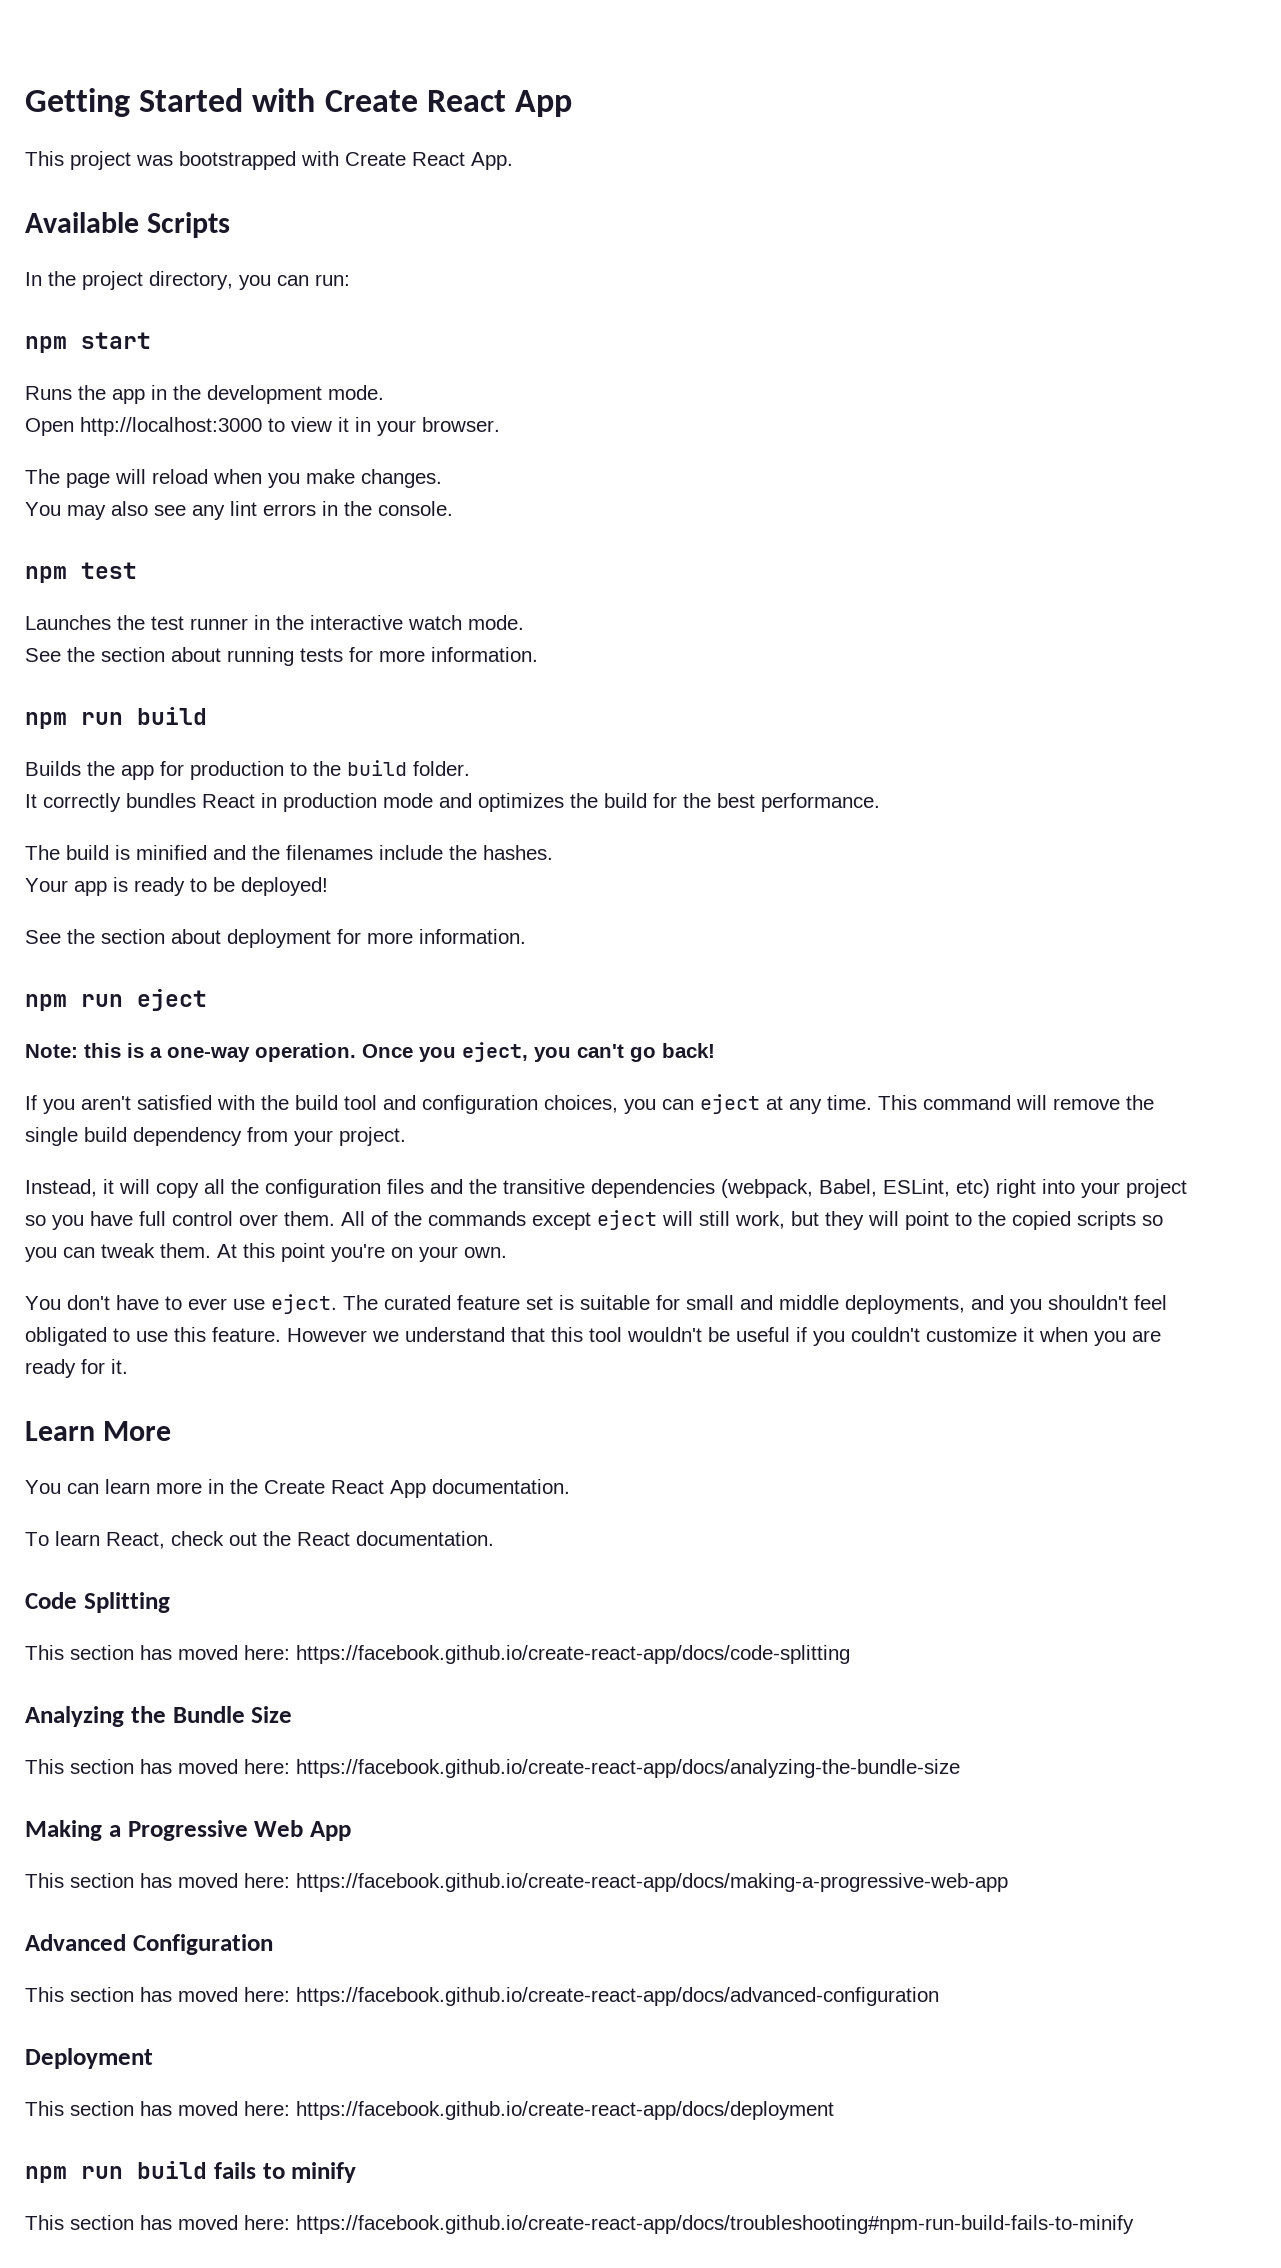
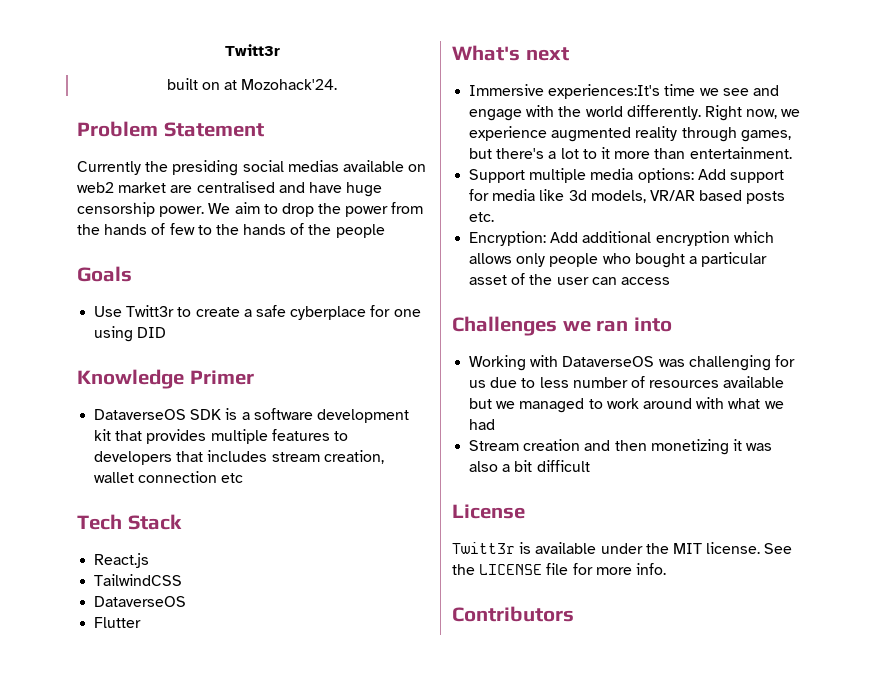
[25,88,572,117] [25,151,513,170] [25,212,230,238] [25,271,350,290] [25,332,151,353] [25,385,384,404] [25,417,500,436] [25,469,442,488] [25,501,453,520] [25,562,137,583] [25,615,524,630] [25,647,538,666] [25,707,207,729] [25,760,470,780] [25,793,880,812] [25,845,553,860] [25,877,328,896] [25,929,526,948] [25,989,207,1011] [25,1042,715,1062] [25,1094,1154,1114] [25,1127,406,1146] [25,1179,1187,1198] [25,1210,1163,1230] [25,1243,507,1262] [25,1294,1167,1314] [25,1327,1161,1346] [25,1359,128,1378] [25,1421,171,1441] [25,1479,570,1498] [25,1531,494,1549] [25,1592,170,1613] [25,1645,850,1664] [25,1706,293,1727] [25,1759,960,1778] [25,1820,351,1841] [25,1873,1008,1892] [25,1934,273,1955] [25,1987,939,2006] [25,2048,153,2069] [25,2101,834,2120] [25,2161,357,2183] [25,2215,1134,2234] Getting Started with Create React App // This project was bootstrapped with Create React App. // Available Scripts // In the project directory, you can run: // npm start // Runs the app in the development mode. // Open http://localhost:3000 to view it in your browser. // The page will reload when you make changes. // You may also see any lint errors in the console. // npm test // Launches the test runner in the interactive watch mode. // See the section about running tests for more information. // npm run build // Builds the app for production to the build folder. // It correctly bundles React in production mode and optimizes the build for the best performance. // The build is minified and the filenames include the hashes. // Your app is ready to be deployed! // See the section about deployment for more information. // npm run eject // Note: this is a one-way operation. Once you eject, you can't go back! // If you aren't satisfied with the build tool and configuration choices, you can eject at any time. This command will remove the single build dependency from your project. // Instead, it will copy all the configuration files and the transitive dependencies (webpack, Babel, ESLint, etc) right into your project so you have full control over them. All of the commands except eject will still work, but they will point to the copied scripts so you can tweak them. At this point you're on your own. // You don't have to ever use eject. The curated feature set is suitable for small and middle deployments, and you shouldn't feel obligated to use this feature. However we understand that this tool wouldn't be useful if you couldn't customize it when you are ready for it. // Learn More // You can learn more in the Create React App documentation. // To learn React, check out the React documentation. // Code Splitting // This section has moved here: https://facebook.github.io/create-react-app/docs/code-splitting // Analyzing the Bundle Size // This section has moved here: https://facebook.github.io/create-react-app/docs/analyzing-the-bundle-size // Making a Progressive Web App // This section has moved here: https://facebook.github.io/create-react-app/docs/making-a-progressive-web-app // Advanced Configuration // This section has moved here: https://facebook.github.io/create-react-app/docs/advanced-configuration // Deployment // This section has moved here: https://facebook.github.io/create-react-app/docs/deployment // npm run build fails to minify // This section has moved here: https://facebook.github.io/create-react-app/docs/troubleshooting#npm-run-build-fails-to-minify -> [224,44,280,56] [166,78,338,90] [77,121,264,137] [77,160,427,176] [77,181,383,197] [77,202,424,217] [77,223,385,238] [77,266,132,282] [94,305,421,320] [94,326,167,342] [77,369,254,389] [94,408,409,423] [94,429,348,444] [94,450,384,465] [94,471,244,483] [77,514,182,530] [94,553,150,568] [94,574,183,586] [94,596,187,607] [94,617,142,628] [452,45,569,61] [469,84,779,99] [469,105,801,121] [469,126,791,142] [469,147,792,159] [469,168,784,183] [469,189,786,204] [469,212,495,222] [469,231,774,246] [469,252,768,268] [469,273,670,285] [452,316,672,336] [469,355,795,371] [469,376,785,388] [469,397,784,413] [469,419,496,430] [469,439,773,455] [469,460,590,472] [452,504,525,519] [452,542,793,554] [452,563,666,575] [452,606,574,622] Twitt3r // built on at Mozohack'24. // Problem Statement // Currently the presiding social medias available on web2 market are centralised and have huge censorship power. We aim to drop the power from the hands of few to the hands of the people // Goals // Use Twitt3r to create a safe cyberplace for one using DID // Knowledge Primer // DataverseOS SDK is a software development kit that provides multiple features to developers that includes stream creation, wallet connection etc // Tech Stack // React.js // TailwindCSS // DataverseOS // Flutter // What's next // Immersive experiences:It's time we see and engage with the world differently. Right now, we experience augmented reality through games, but there's a lot to it more than entertainment. // Support multiple media options: Add support for media like 3d models, VR/AR based posts etc. // Encryption: Add additional encryption which allows only people who bought a particular asset of the user can access // Challenges we ran into // Working with DataverseOS was challenging for us due to less number of resources available but we managed to work around with what we had // Stream creation and then monetizing it was also a bit difficult // License // Twitt3r is available under the MIT license. See the LICENSE file for more info. // Contributors

